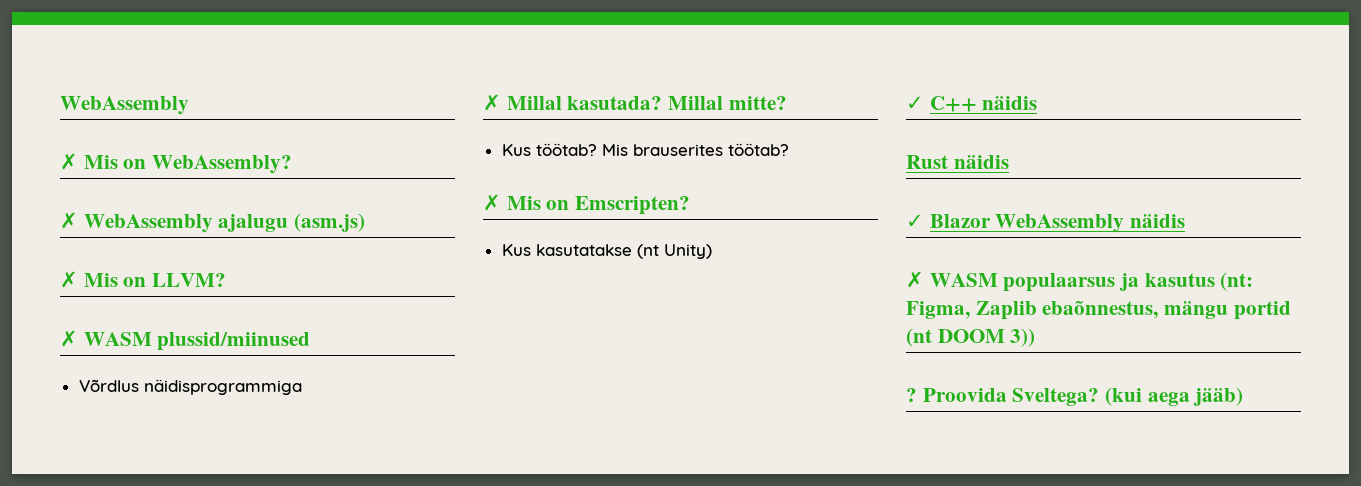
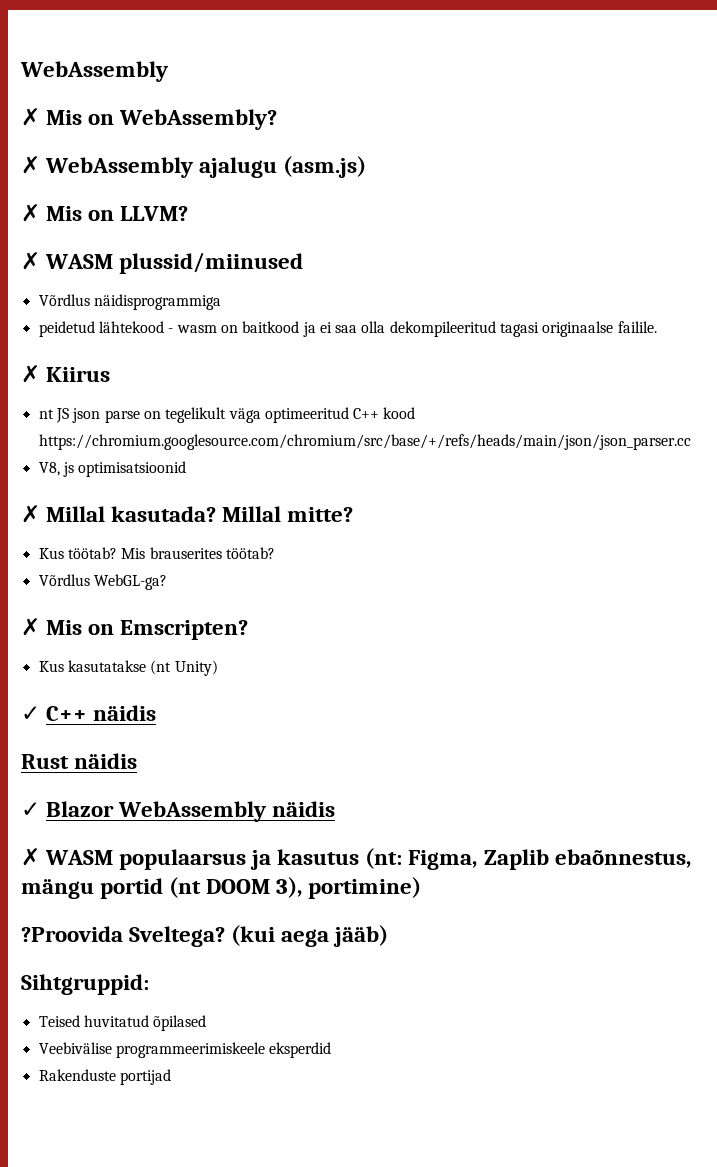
(302, 387) none -> [38,321,657,337] [21,365,111,383] [38,407,416,423] [38,434,691,450] [38,461,187,477] // peidetud lähtekood - wasm on baitkood ja ei saa olla dekompileeritud tagasi originaalse failile. // ✗ Kiirus // nt JS json parse on tegelikult väga optimeeritud C++ kood https://chromium.googlesource.com/chromium/src/base/+/refs/heads/main/json/json_parser.cc // V8, js optimisatsioonid
(789, 149) none -> [38,574,167,590] // Võrdlus WebGL-ga?
[1010,328,1036,347] [906,388,1007,402] 3)) // ? Proovida -> [276,877,422,899] [21,926,123,942] 3), portimine) // ?Proovida
(1244, 396) none -> [21,974,149,995] [38,1015,207,1031] [38,1042,332,1058] [38,1069,171,1085] // Sihtgruppid: // Teised huvitatud õpilased // Veebivälise programmeerimiskeele eksperdid // Rakenduste portijad

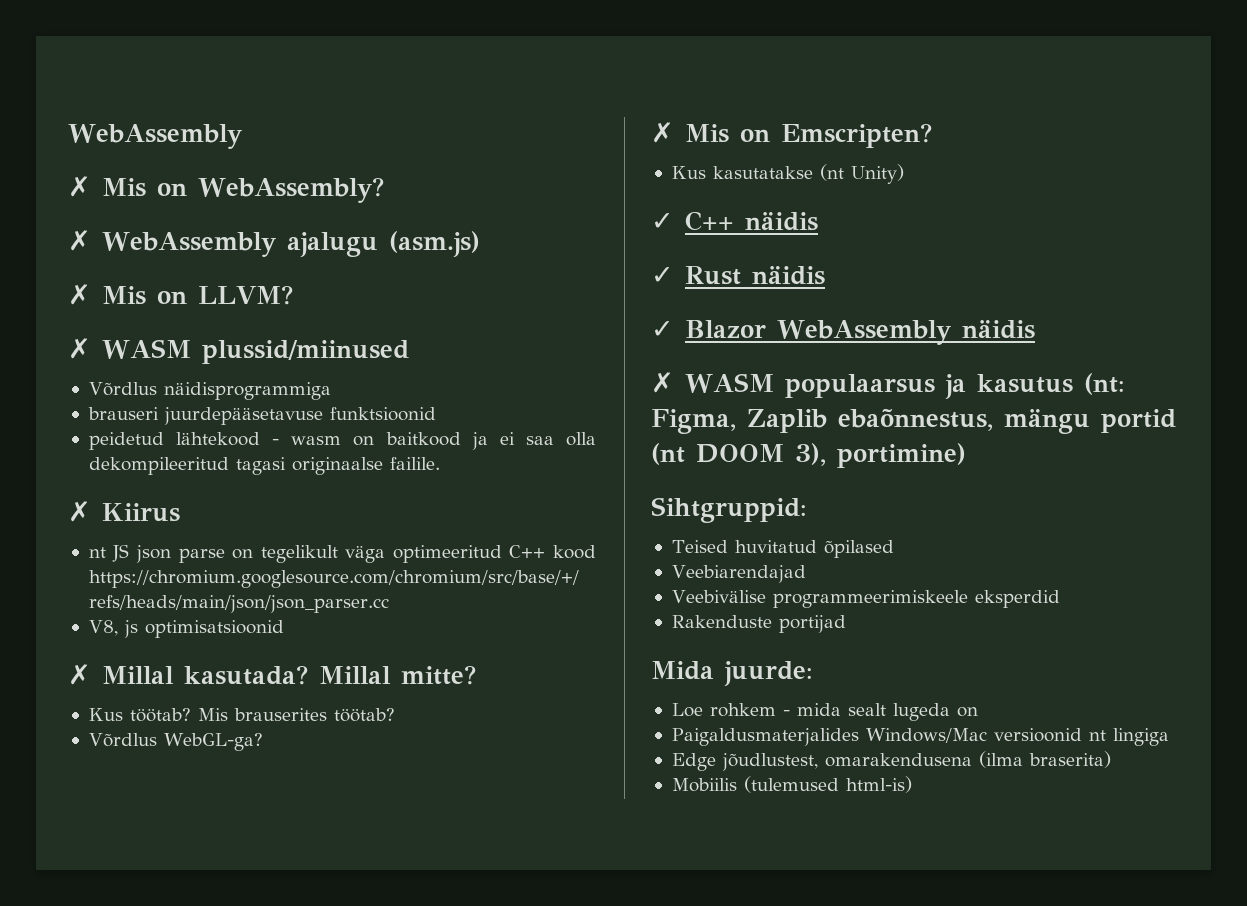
(221, 302) none -> [87,407,436,425] // brauseri juurdepääsetavuse funktsioonid
(157, 713) none -> [651,267,674,284] ✓
[21,925,389,947] // ?Proovida Sveltega? (kui aega jääb) -> (966, 455) none
(207, 1023) none -> [671,565,806,583] // Veebiarendajad
(171, 1077) none -> [651,661,813,686] [671,703,978,721] [671,728,1169,746] [671,751,1111,771] [671,776,912,793] // Mida juurde: // Loe rohkem - mida sealt lugeda on // Paigaldusmaterjalides Windows/Mac versioonid nt lingiga // Edge jõudlustest, omarakendusena (ilma braserita) // Mobiilis (tulemused html-is)

